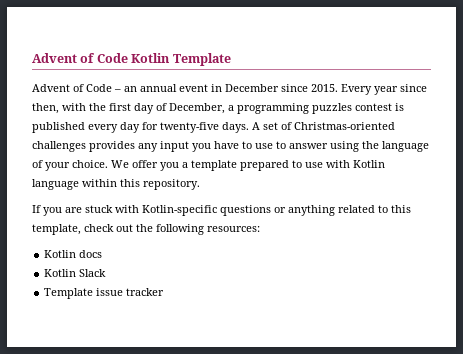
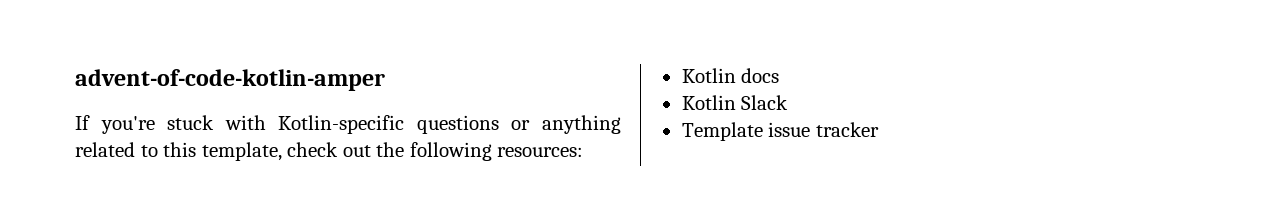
[32,53,231,66] [32,84,427,95] [32,103,404,114] [32,122,395,133] [32,141,429,152] [32,160,385,171] [32,179,200,190] Advent of Code Kotlin Template // Advent of Code – an annual event in December since 2015. Every year since then, with the first day of December, a programming puzzles contest is published every day for twenty-five days. A set of Christmas-oriented challenges provides any input you have to use to answer using the language of your choice. We offer you a template prepared to use with Kotlin language within this repository. -> [75,69,385,91] advent-of-code-kotlin-amper
[43,207,82,216] you are -> [100,116,155,134] you're

